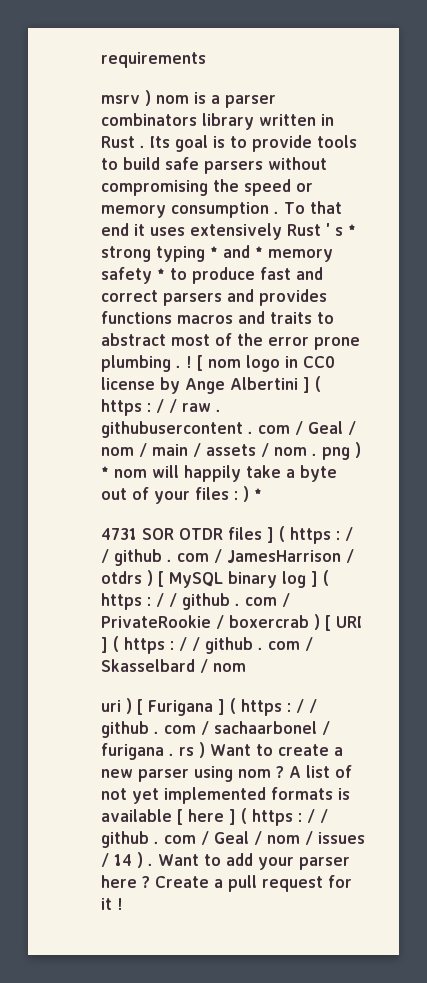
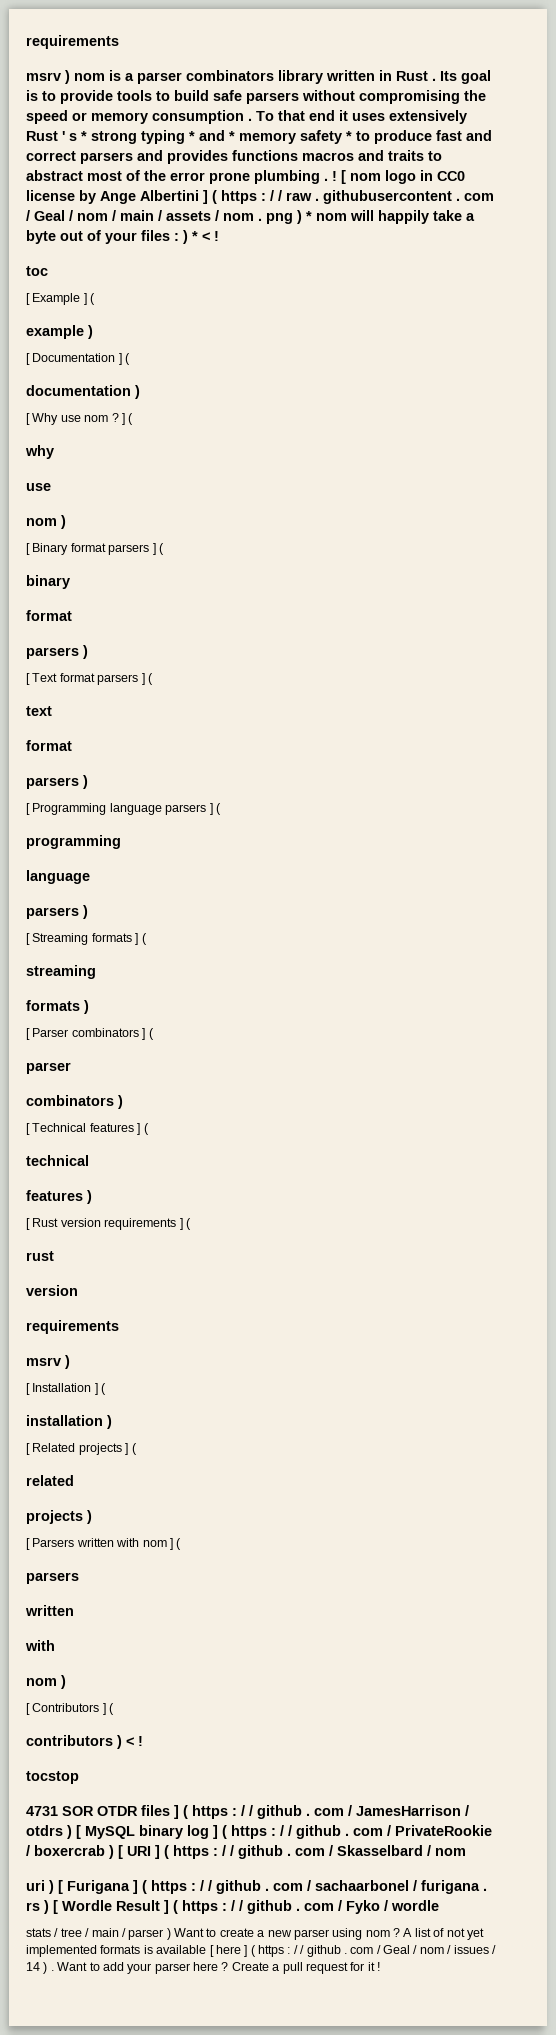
(262, 494) none -> [202,231,219,241] [26,266,48,276] [26,293,96,305] [26,325,93,339] [26,353,131,365] [26,385,140,399] [26,413,134,425] [25,445,54,459] [26,483,51,491] [26,515,66,529] [26,543,164,555] [26,575,70,589] [26,610,72,621] [26,645,88,659] [26,673,153,685] [26,706,52,716] [26,740,72,751] [26,775,88,789] [26,803,221,815] [26,835,121,849] [26,870,90,884] [26,905,88,919] [26,933,147,945] [26,965,96,979] [26,1000,89,1014] [26,1028,154,1040] [26,1062,71,1074] [26,1095,123,1109] [26,1123,149,1135] [26,1155,89,1166] [26,1190,92,1204] [26,1218,191,1230] [26,1251,54,1261] [26,1285,78,1296] [26,1320,119,1334] [26,1355,70,1369] [26,1383,107,1395] [26,1415,112,1429] [26,1443,137,1455] [26,1475,74,1486] [26,1510,92,1524] [26,1538,182,1550] [26,1572,79,1584] [25,1605,74,1616] [25,1640,55,1651] [26,1675,66,1689] [26,1703,115,1715] [26,1735,143,1749] [26,1771,79,1784] < ! // toc // [ Example ] ( // example ) // [ Documentation ] ( // documentation ) // [ Why use nom ? ] ( // why // use // nom ) // [ Binary format parsers ] ( // binary // format // parsers ) // [ Text format parsers ] ( // text // format // parsers ) // [ Programming language parsers ] ( // programming // language // parsers ) // [ Streaming formats ] ( // streaming // formats ) // [ Parser combinators ] ( // parser // combinators ) // [ Technical features ] ( // technical // features ) // [ Rust version requirements ] ( // rust // version // requirements // msrv ) // [ Installation ] ( // installation ) // [ Related projects ] ( // related // projects ) // [ Parsers written with nom ] ( // parsers // written // with // nom ) // [ Contributors ] ( // contributors ) < ! // tocstop
(205, 750) none -> [53,1900,439,1914] [26,1928,171,1940] [ Wordle Result ] ( https : / / github . com / Fyko / wordle // stats / tree / main / parser )

